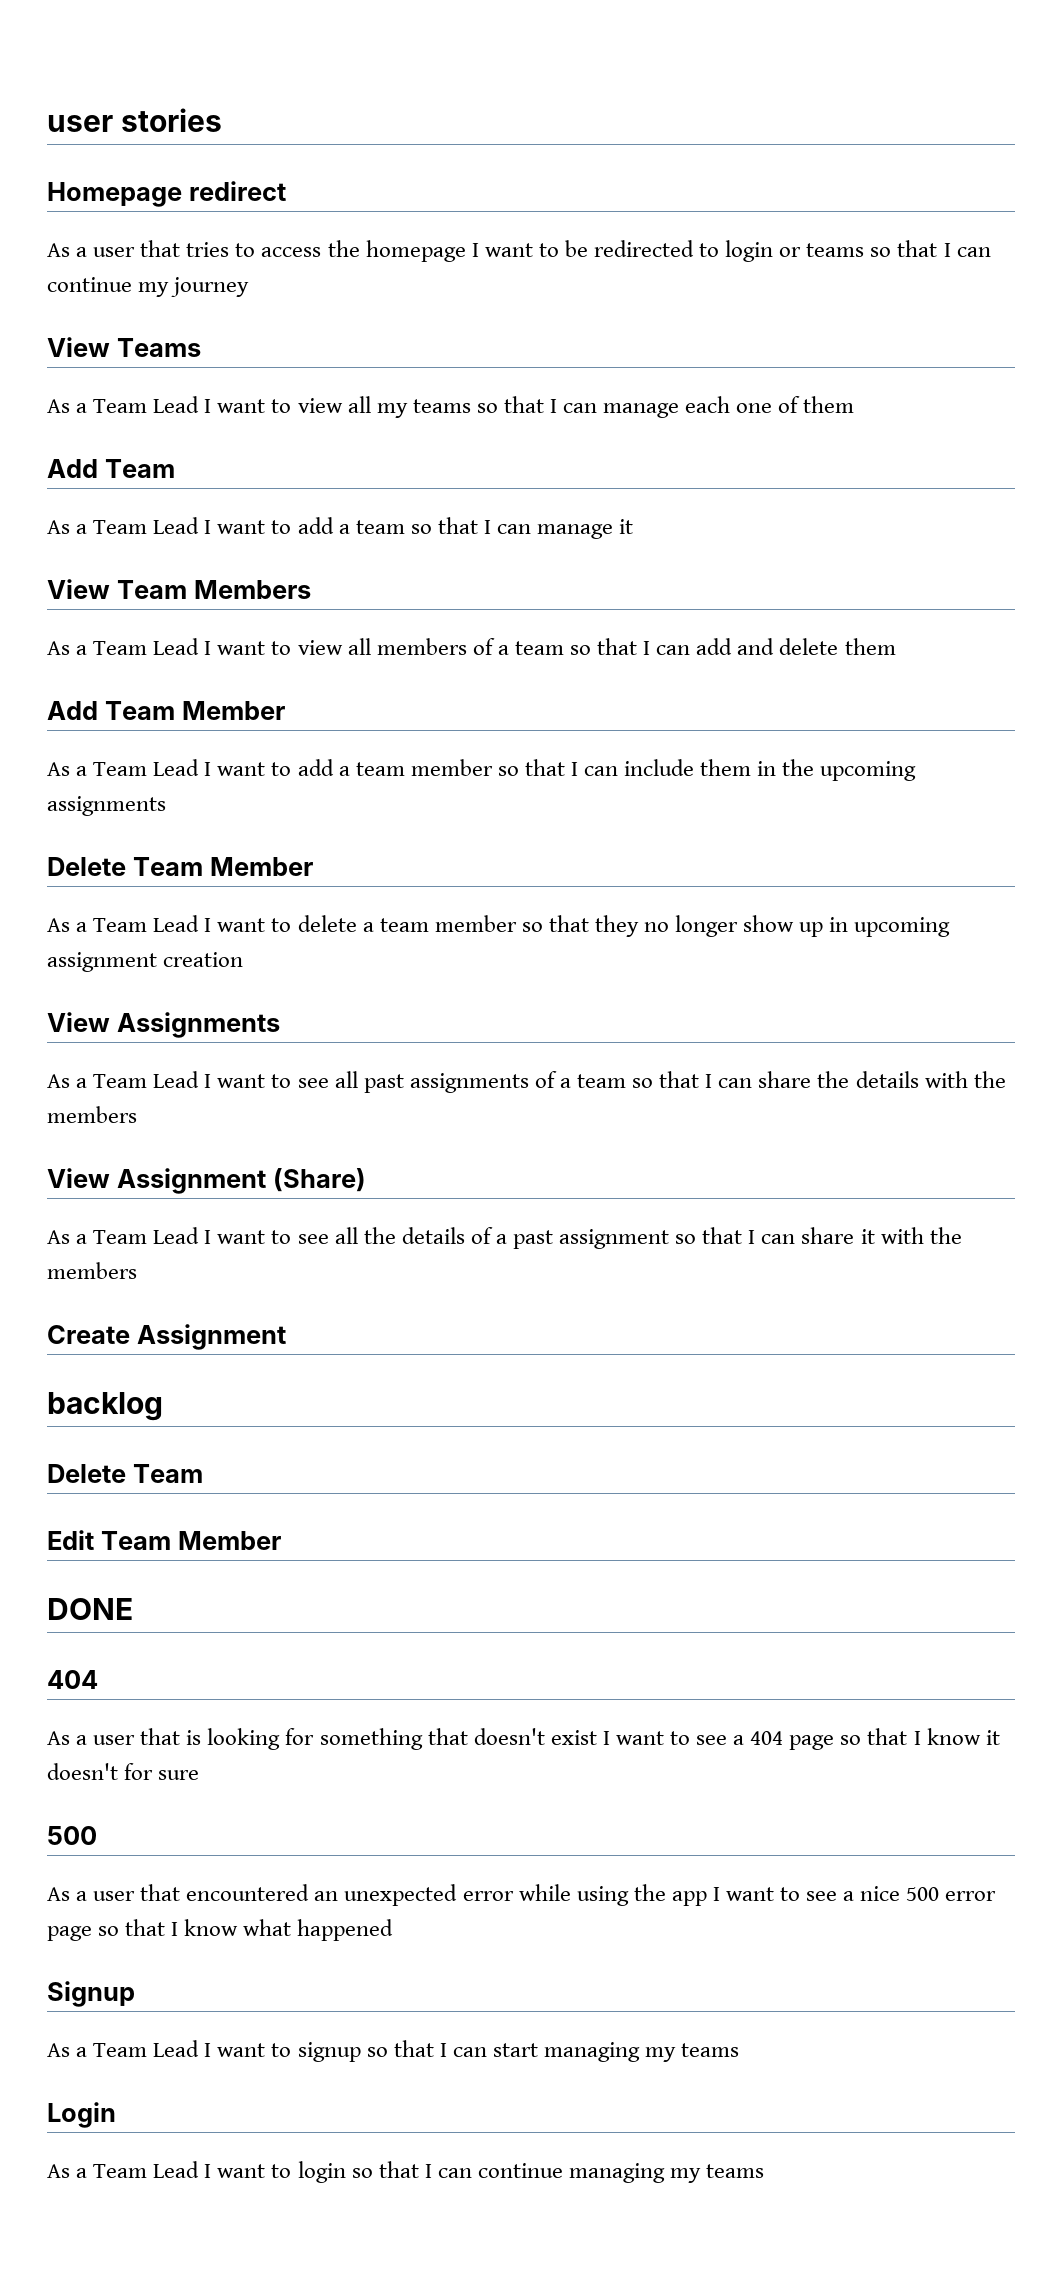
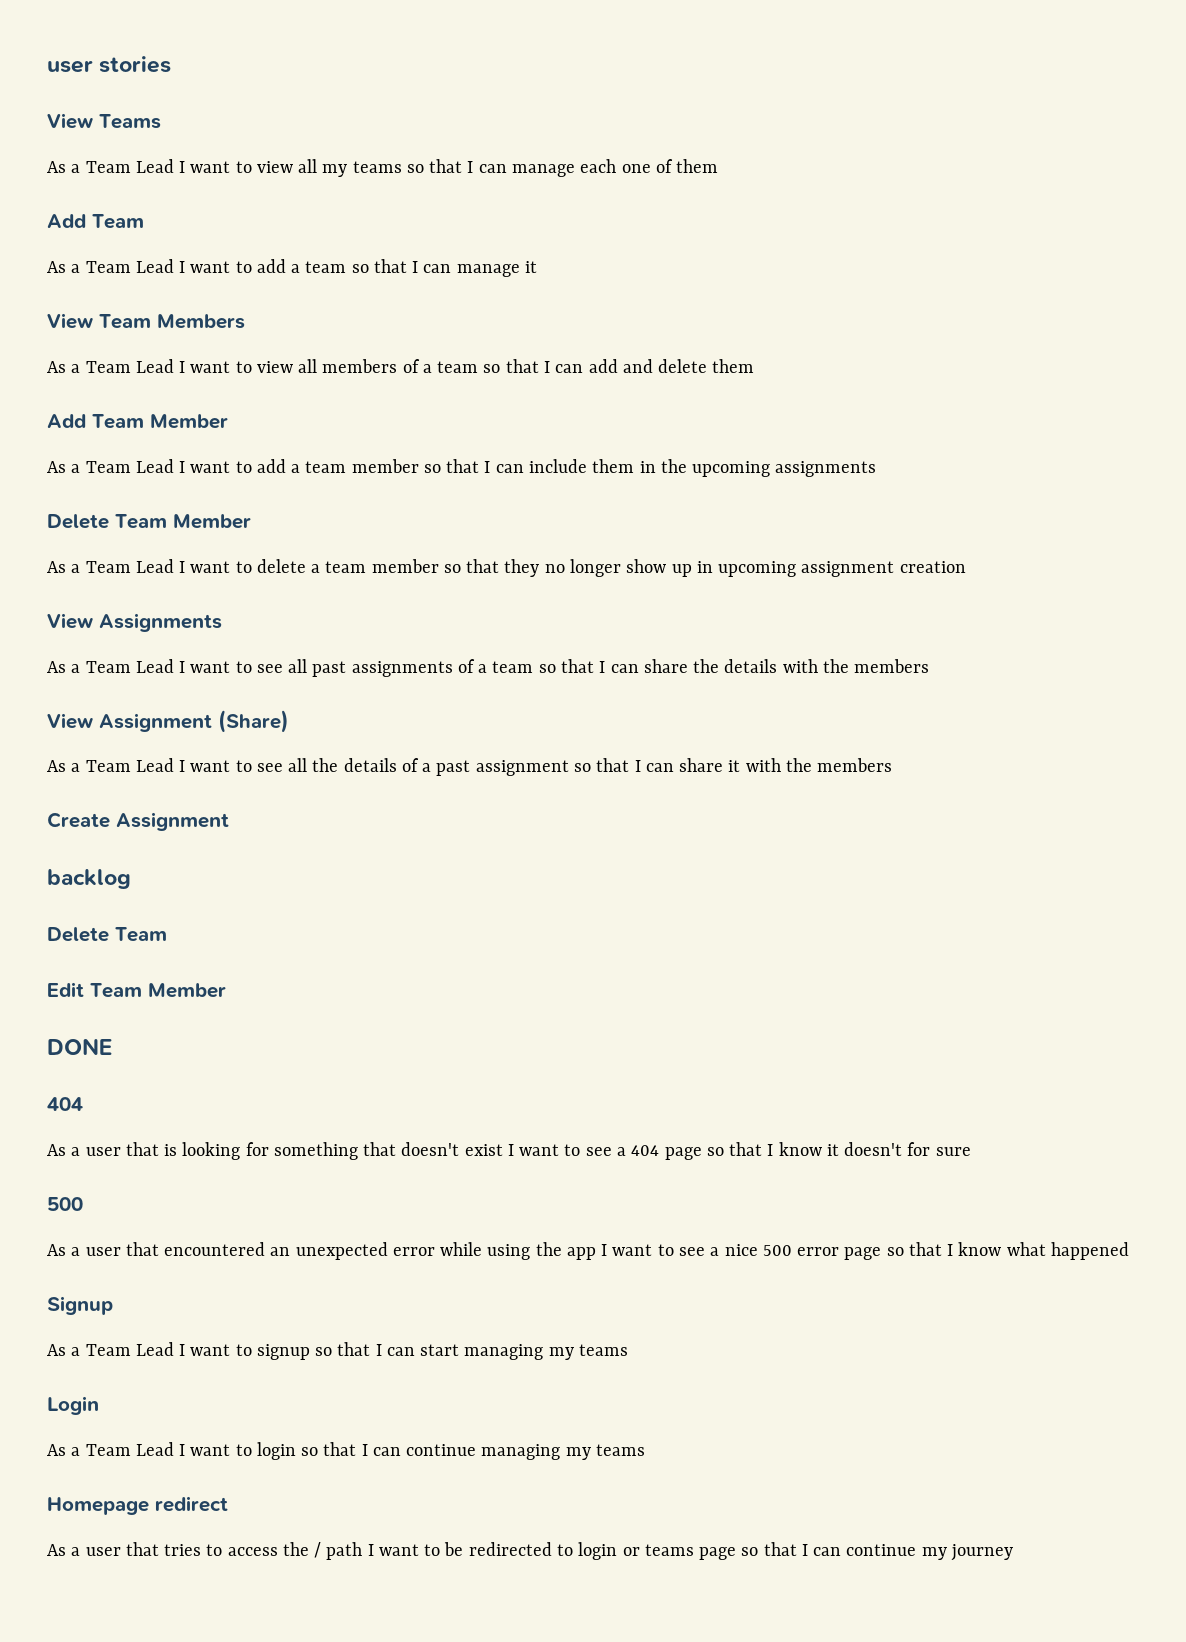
[47,181,286,207] [47,240,991,262] [47,277,250,297] // Homepage redirect // As a user that tries to access the homepage I want to be redirected to login or teams so that I can continue my journey -> (172, 64) none
(765, 2171) none -> [47,1496,228,1515] [47,1542,1013,1561] // Homepage redirect // As a user that tries to access the / path I want to be redirected to login or teams page so that I can continue my journey

